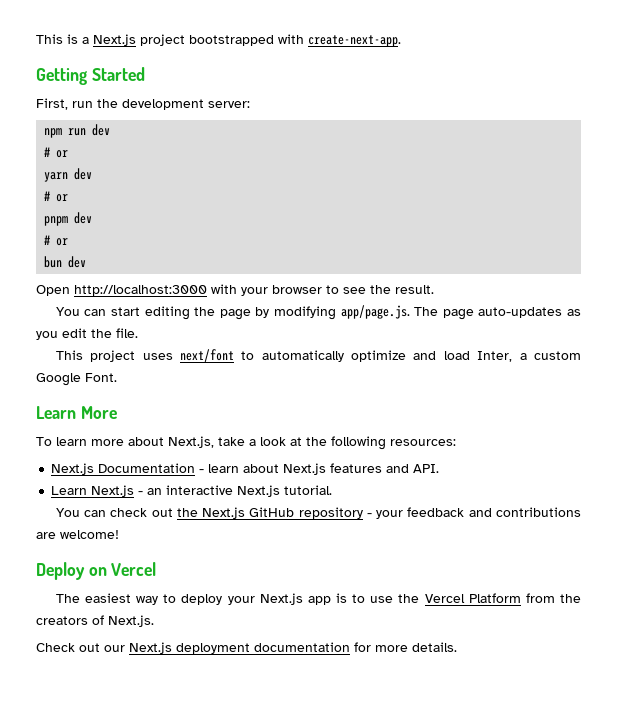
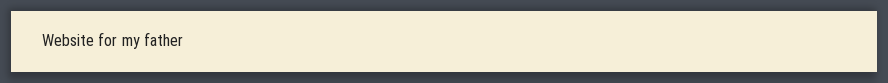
[36,34,401,47] [36,67,145,85] [36,98,250,110] [44,124,111,138] [44,147,69,158] [44,168,93,182] [44,191,69,202] [44,212,93,226] [44,235,69,246] [44,256,87,268] [36,284,434,296] [55,305,581,320] [36,328,138,340] [55,349,581,362] [36,373,117,386] [36,406,117,419] [36,436,456,450] [51,463,440,475] [51,485,333,497] [55,507,582,519] [36,530,119,539] [36,562,157,580] [55,593,582,605] [36,615,154,627] [36,642,457,654] This is a Next.js project bootstrapped with create-next-app. // Getting Started // First, run the development server: // npm run dev // # or // yarn dev // # or // pnpm dev // # or // bun dev // Open http://localhost:3000 with your browser to see the result. // You can start editing the page by modifying app/page.js. The page auto-updates as you edit the file. // This project uses next/font to automatically optimize and load Inter, a custom Google Font. // Learn More // To learn more about Next.js, take a look at the following resources: // Next.js Documentation - learn about Next.js features and API. // Learn Next.js - an interactive Next.js tutorial. // You can check out the Next.js GitHub repository - your feedback and contributions are welcome! // Deploy on Vercel // The easiest way to deploy your Next.js app is to use the Vercel Platform from the creators of Next.js. // Check out our Next.js deployment documentation for more details. -> [42,32,183,49] Website for my father

